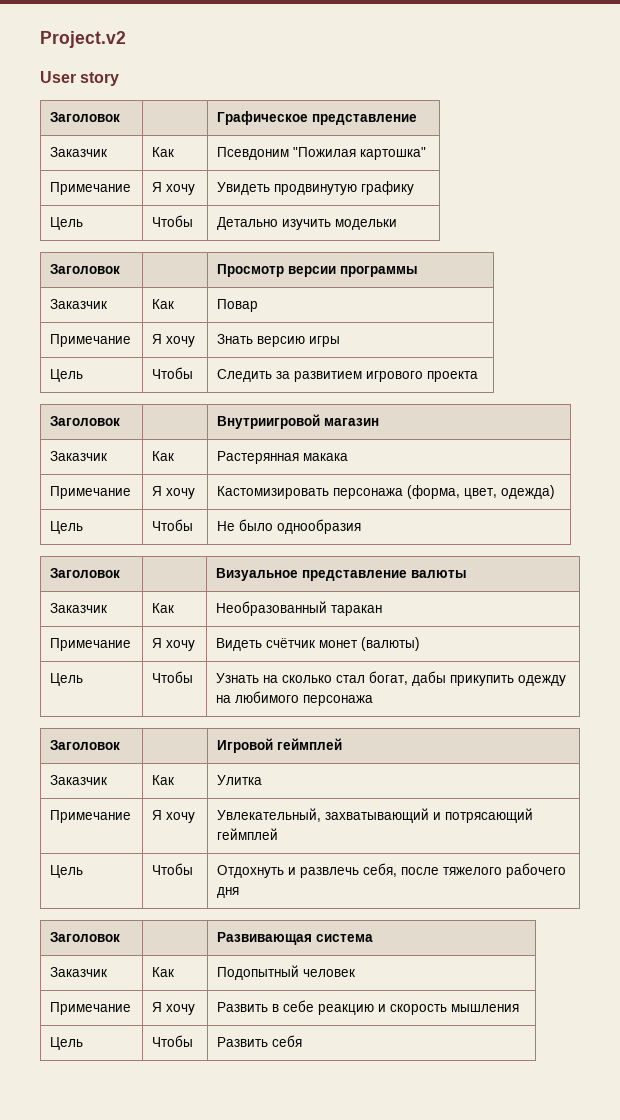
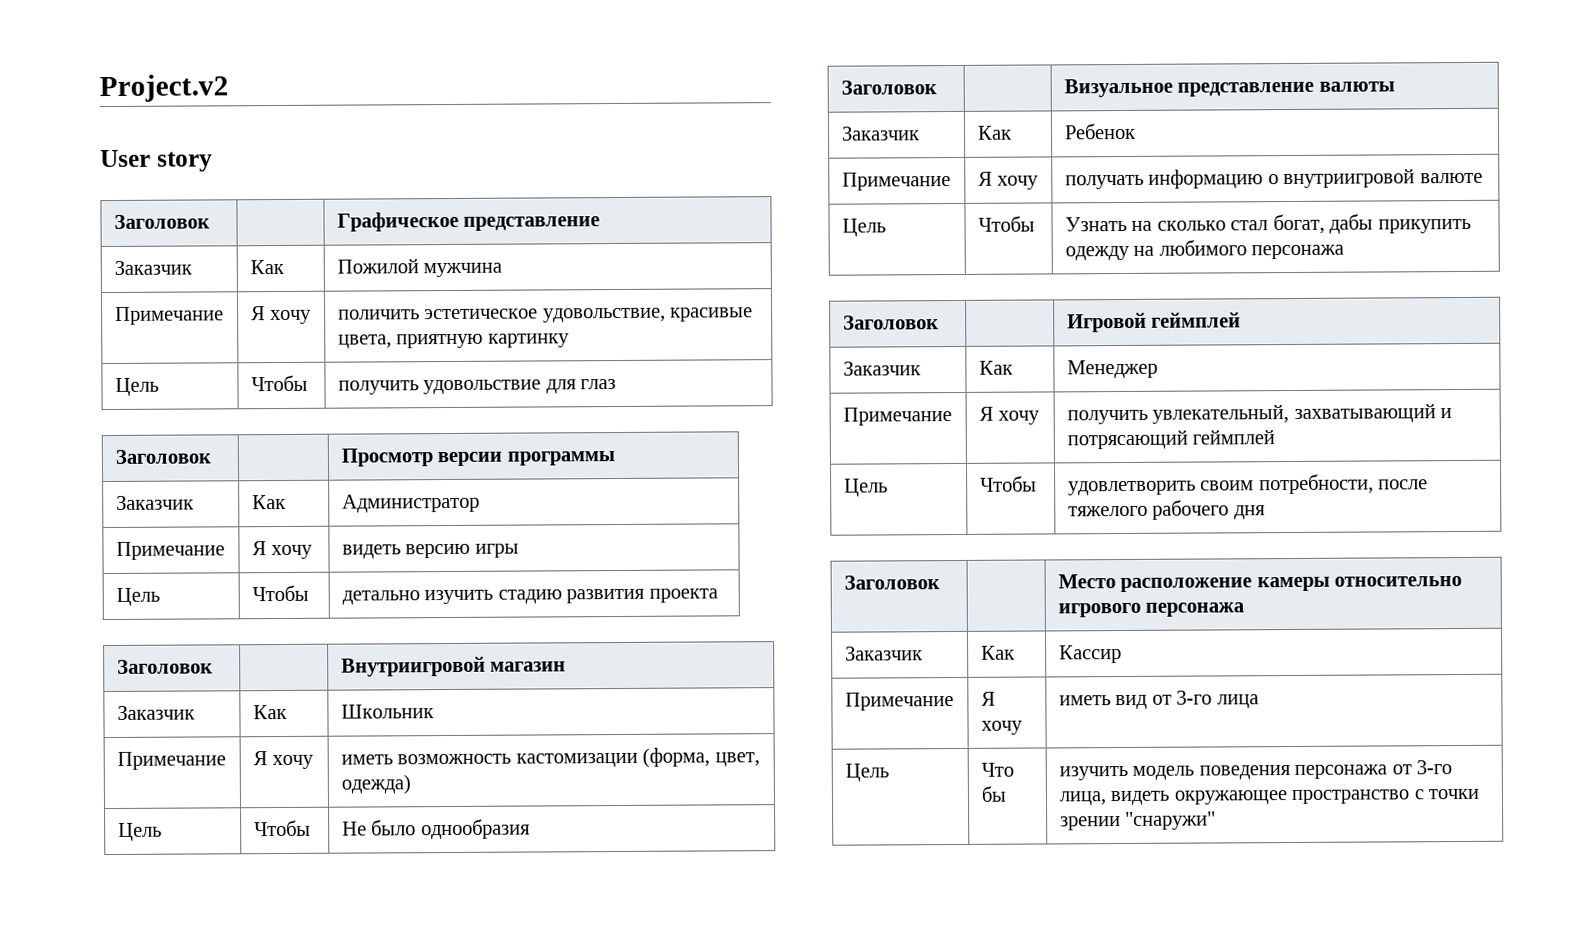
[217,147,427,160] [50,182,132,195] [152,182,196,195] [217,181,415,195] [50,217,84,230] [152,215,194,227] [217,217,398,230] Псевдоним "Пожилая картошка" // Примечание | Я хочу | Увидеть продвинутую графику // Цель | Чтобы | Детально изучить модельки -> [336,258,503,278] [114,306,224,325] [250,306,313,325] [337,307,754,323] [337,333,570,349] [114,377,159,396] [250,374,308,392] [337,379,617,395] Пожилой мужчина // Примечание | Я хочу | поличить эстетическое удовольствие, красивые цвета, приятную картинку // Цель | Чтобы | получить удовольствие для глаз
[217,299,259,312] [50,334,132,347] [152,334,196,347] [217,334,254,344] Повар // Примечание | Я хочу | Знать -> [341,493,480,513] [115,541,225,560] [251,541,314,560] [341,544,401,559] Администратор // Примечание | Я хочу | видеть
[217,369,424,382] Следить за развитием игрового -> [341,588,646,605] детально изучить стадию развития
[217,451,349,464] [50,486,132,499] [152,486,196,499] [217,486,404,499] Растерянная макака // Примечание | Я хочу | Кастомизировать персонажа -> [340,704,434,719] [116,751,226,770] [252,751,315,770] [340,752,638,768] Школьник // Примечание | Я хочу | иметь возможность кастомизации
[216,601,383,616] [50,638,132,651] [152,638,196,651] [216,637,421,651] Необразованный таракан // Примечание | Я хочу | Видеть счётчик монет (валюты) -> [1063,122,1136,140] [841,172,951,191] [977,171,1040,190] [1064,168,1483,190] Ребенок // Примечание | Я хочу | получать информацию о внутриигровой валюте
[217,775,263,785] [50,810,132,823] [152,810,196,823] [217,808,322,822] Улитка // Примечание | Я хочу | Увлекательный, -> [1066,359,1158,379] [842,407,952,426] [978,406,1041,425] [1066,404,1290,425] Менеджер // Примечание | Я хочу | получить увлекательный,
[217,863,398,878] Отдохнуть и развлечь себя, -> [1067,473,1374,496] удовлетворить своим потребности,
[217,932,374,945] [50,967,108,977] [152,967,175,977] [217,965,356,980] [50,1002,132,1015] [152,1002,196,1015] [217,1000,520,1015] [50,1037,84,1050] [152,1035,194,1047] [217,1035,303,1047] Развивающая система // Заказчик | Как | Подопытный человек // Примечание | Я хочу | Развить в себе реакцию и скорость мышления // Цель | Чтобы | Развить себя -> [1057,574,1463,593] [1057,602,1245,618] [844,646,923,661] [980,645,1015,660] [1058,645,1122,664] [844,692,954,711] [980,691,996,706] [980,720,1023,735] [1058,690,1259,710] [844,763,889,782] [980,762,1014,777] [980,785,1006,802] [1058,760,1453,781] [1058,788,1480,806] [1059,811,1217,831] Место расположение камеры относительно игрового персонажа // Заказчик | Как | Кассир // Примечание | Я хочу | иметь вид от 3-го лица // Цель | Что бы | изучить модель поведения персонажа от 3-го лица, видеть окружающее пространство с точки зрении "снаружи"

